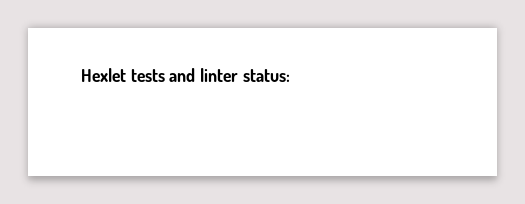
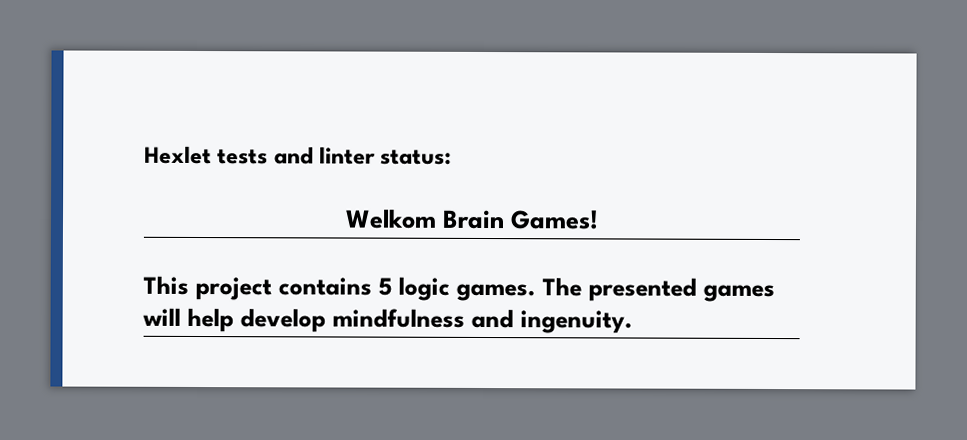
(290, 75) none -> [344,209,600,230] [143,275,775,303] [142,307,633,334] // Welkom Brain Games! // This project contains 5 logic games. The presented games will help develop mindfulness and ingenuity.

